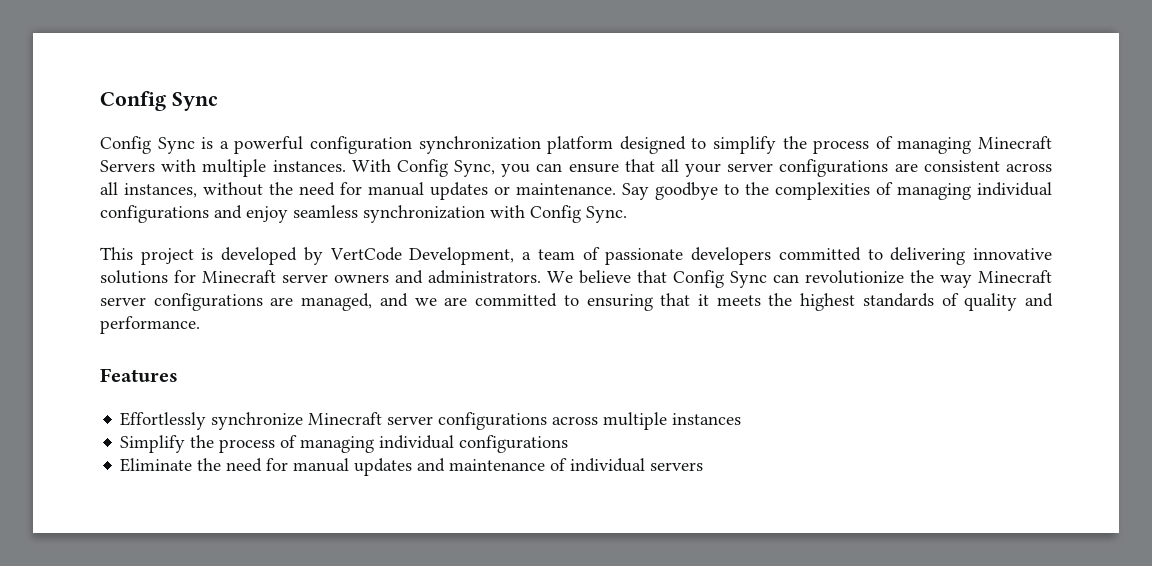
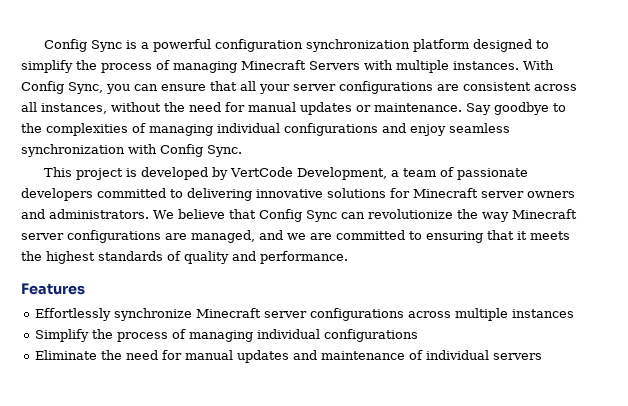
[100,91,218,111] [100,136,195,154] Config Sync // Config Sync -> [44,39,123,52] Config Sync

